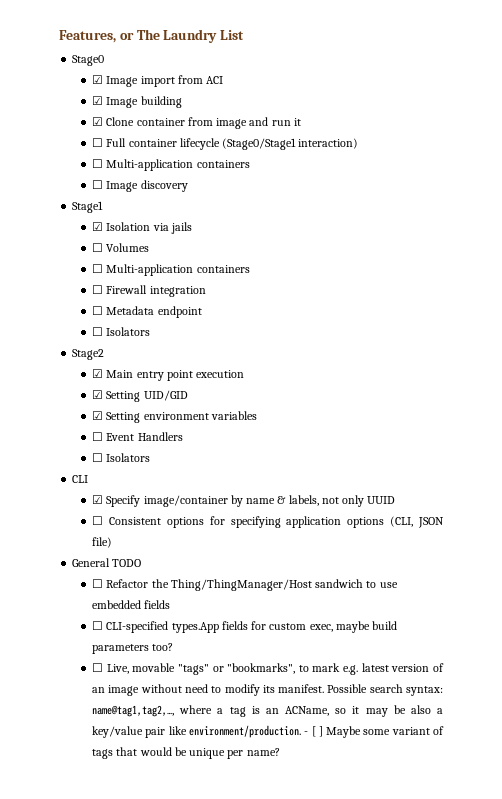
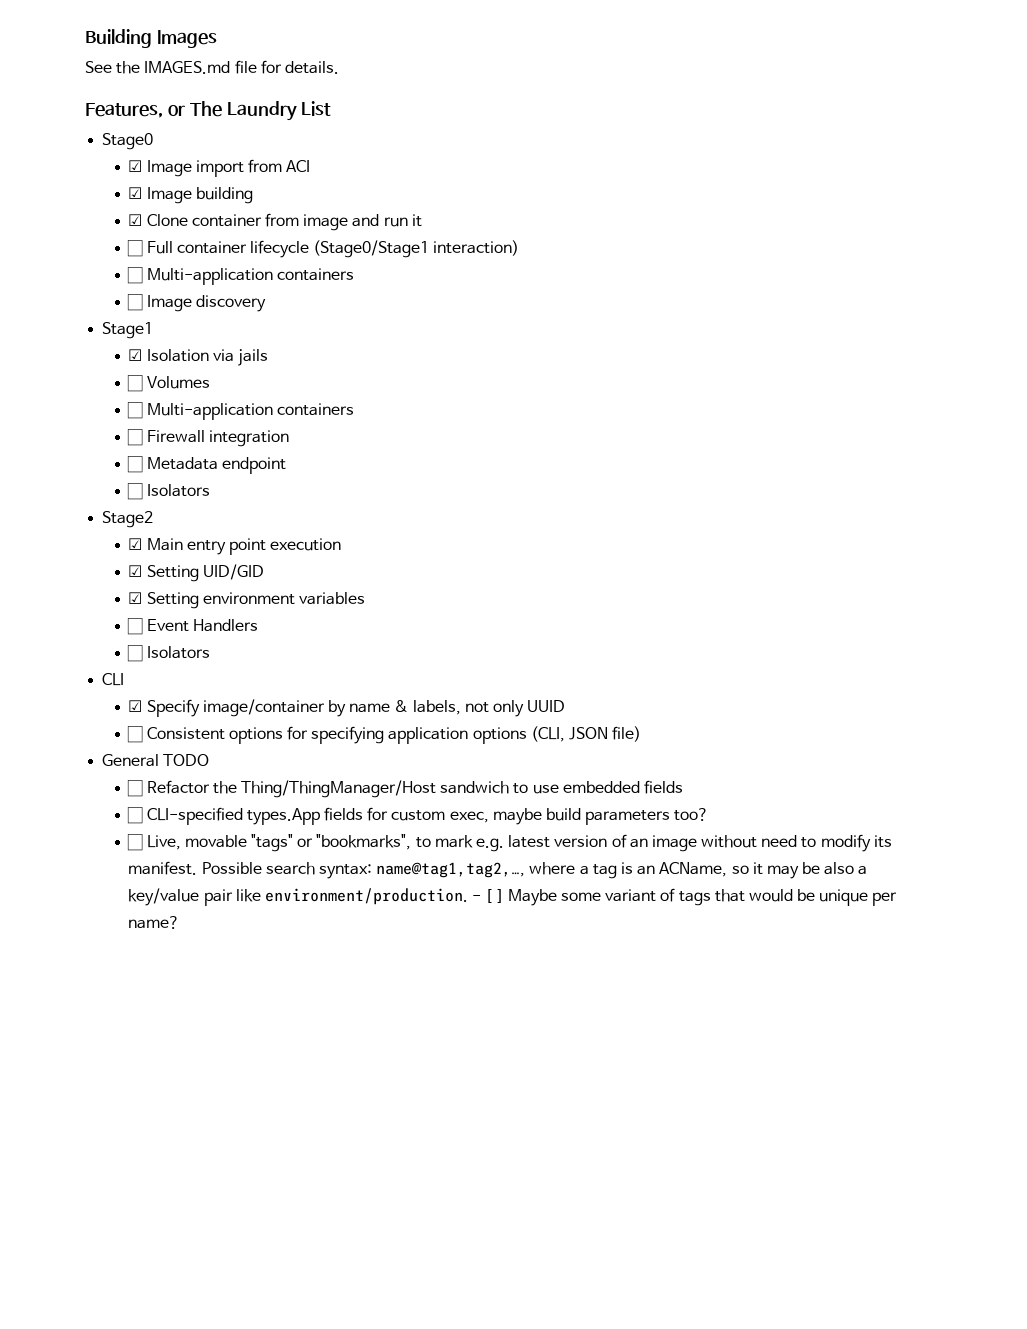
(59, 36) none -> [85,29,217,48] [85,60,339,74] Building Images // See the IMAGES.md file for details. //

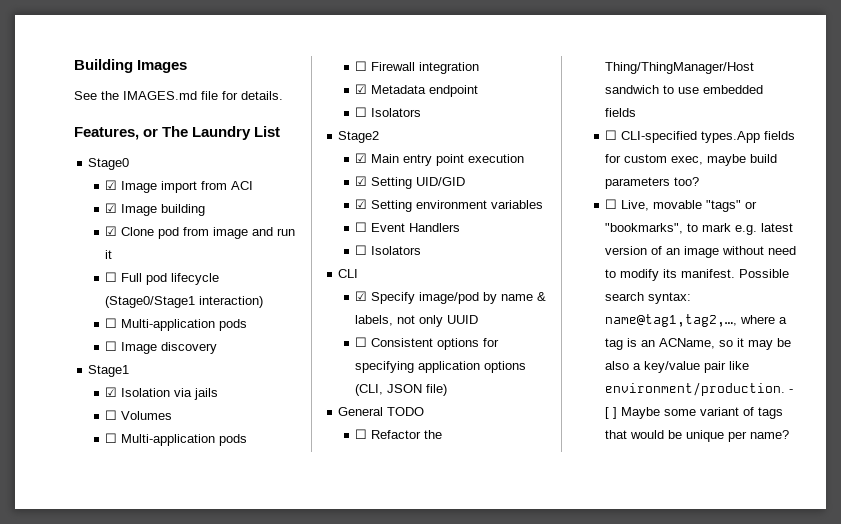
[191,214,262,227] container -> [158,227,180,239] pod
[176,241,247,254] container -> [146,273,168,285] pod
[276,268,354,281] containers -> [219,319,248,331] pods
[276,403,354,416] containers -> [219,434,248,446] pods
[127,456,144,473] ☐ -> [355,84,368,94] ☑
[202,699,325,717] image/container -> [419,292,480,304] image/pod

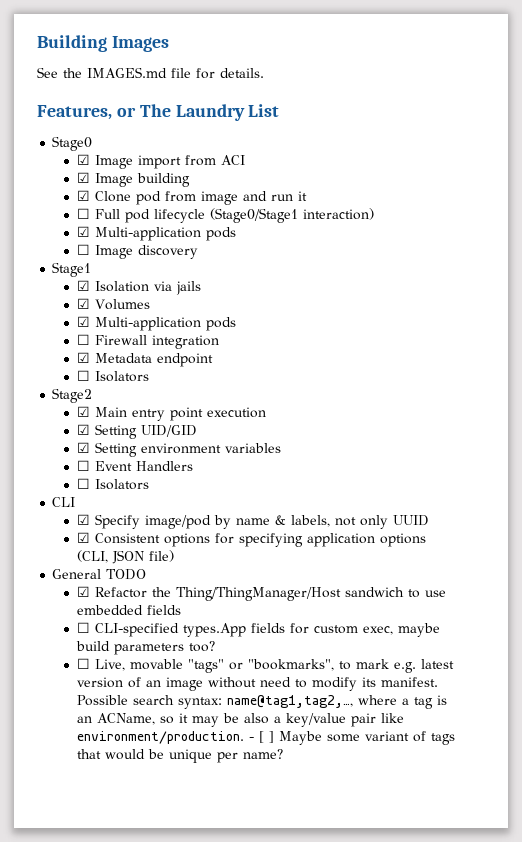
[105,318,118,328] ☐ -> [76,226,90,237] ☑
[105,410,118,420] ☐ -> [76,298,90,309] ☑
[105,433,118,443] ☐ -> [76,316,90,327] ☑
[355,337,368,347] ☐ -> [76,532,90,543] ☑
[355,429,368,439] ☐ -> [76,586,90,597] ☑

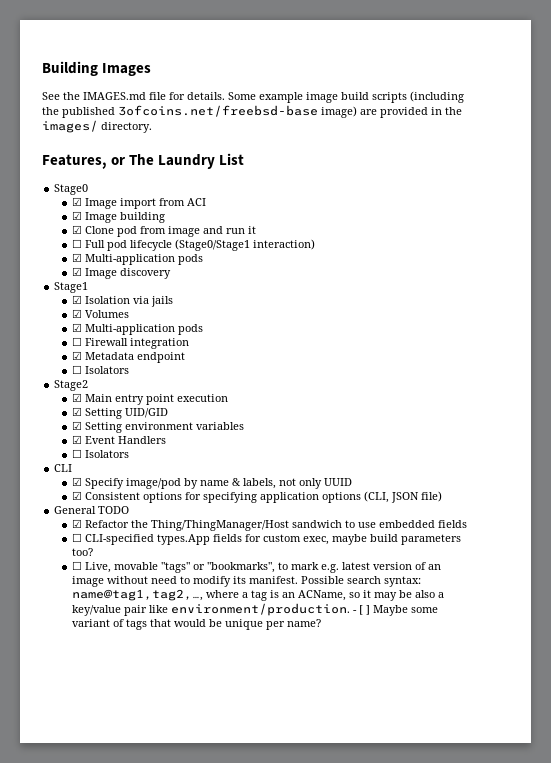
(264, 73) none -> [228,91,464,103] [42,105,462,118] [42,120,152,133] Some example image build scripts (including the published 3ofcoins.net/freebsd-base image) are provided in the images/ directory.
[76,244,90,255] ☐ -> [72,267,83,276] ☑
[76,460,90,471] ☐ -> [72,435,83,444] ☑

